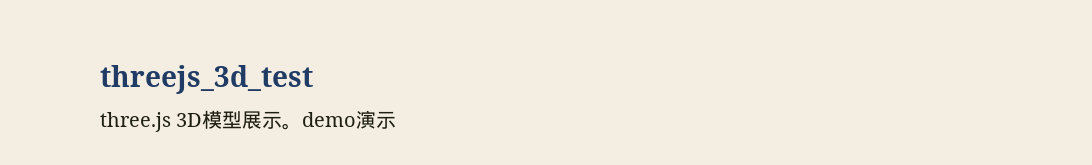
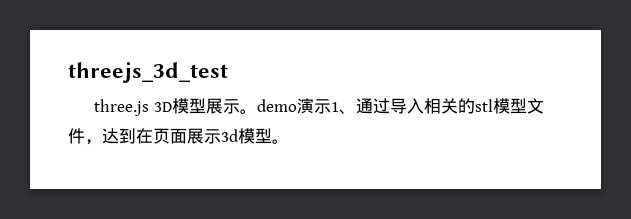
(397, 120) none -> [330,98,544,114] [68,128,289,145] 1、通过导入相关的stl模型文件，达到在页面展示3d模型。

